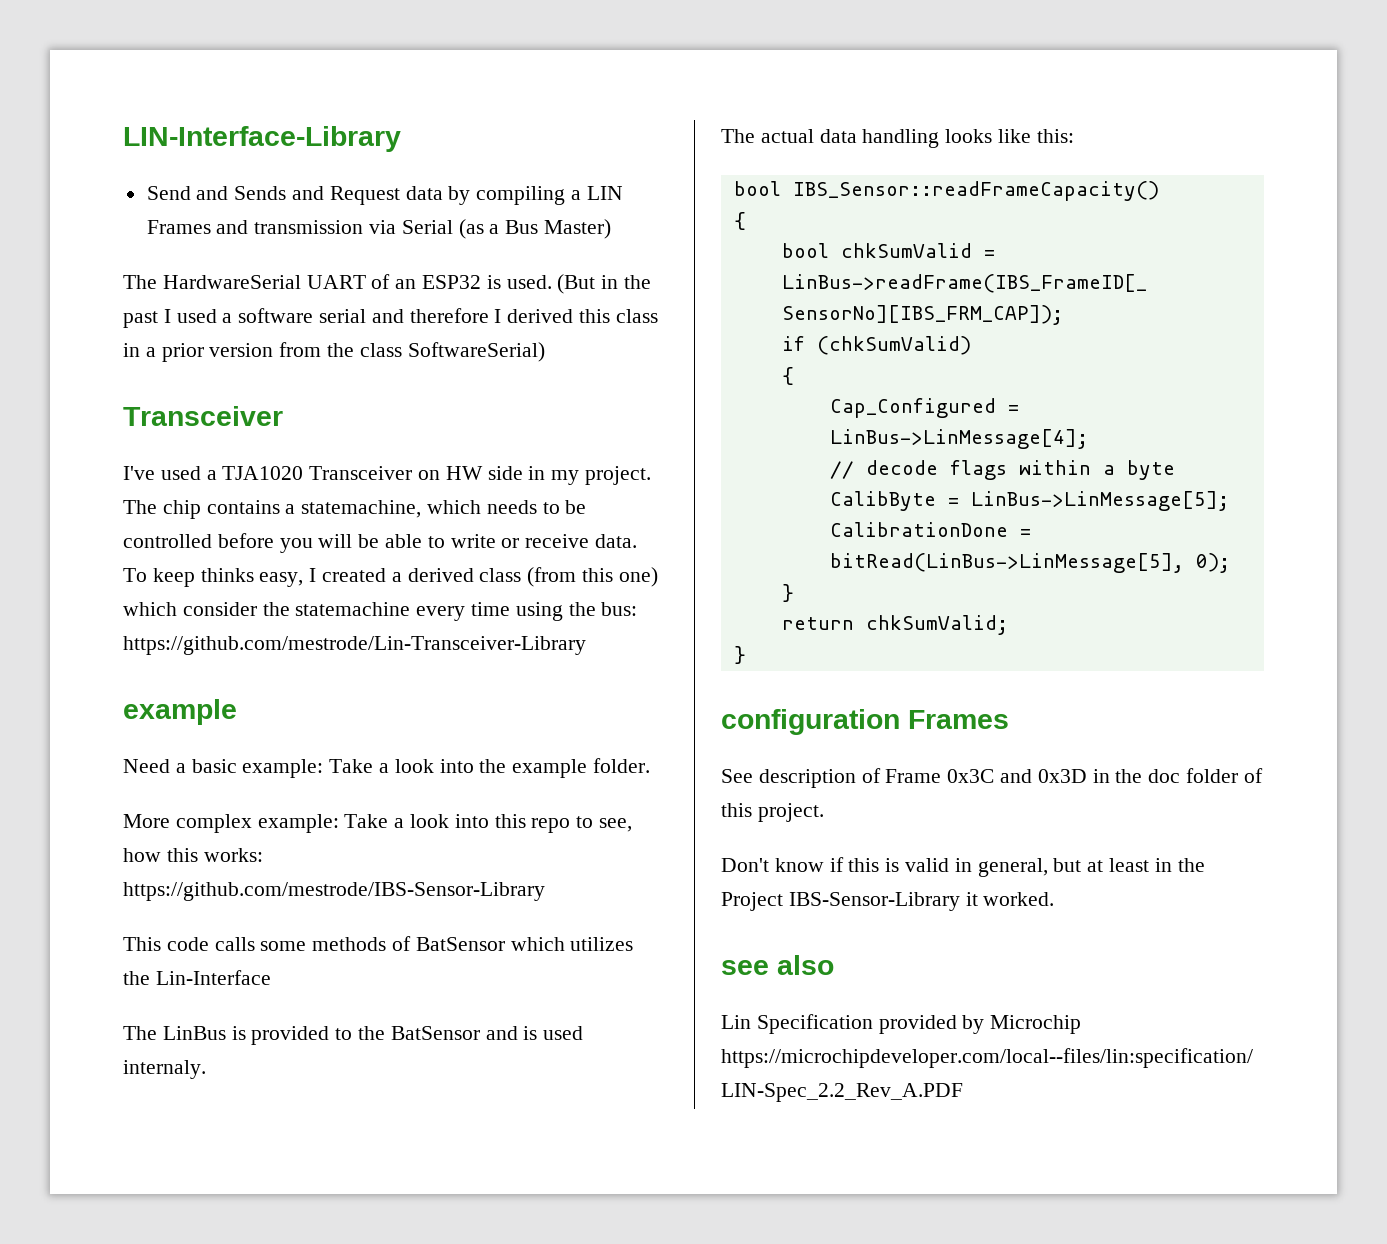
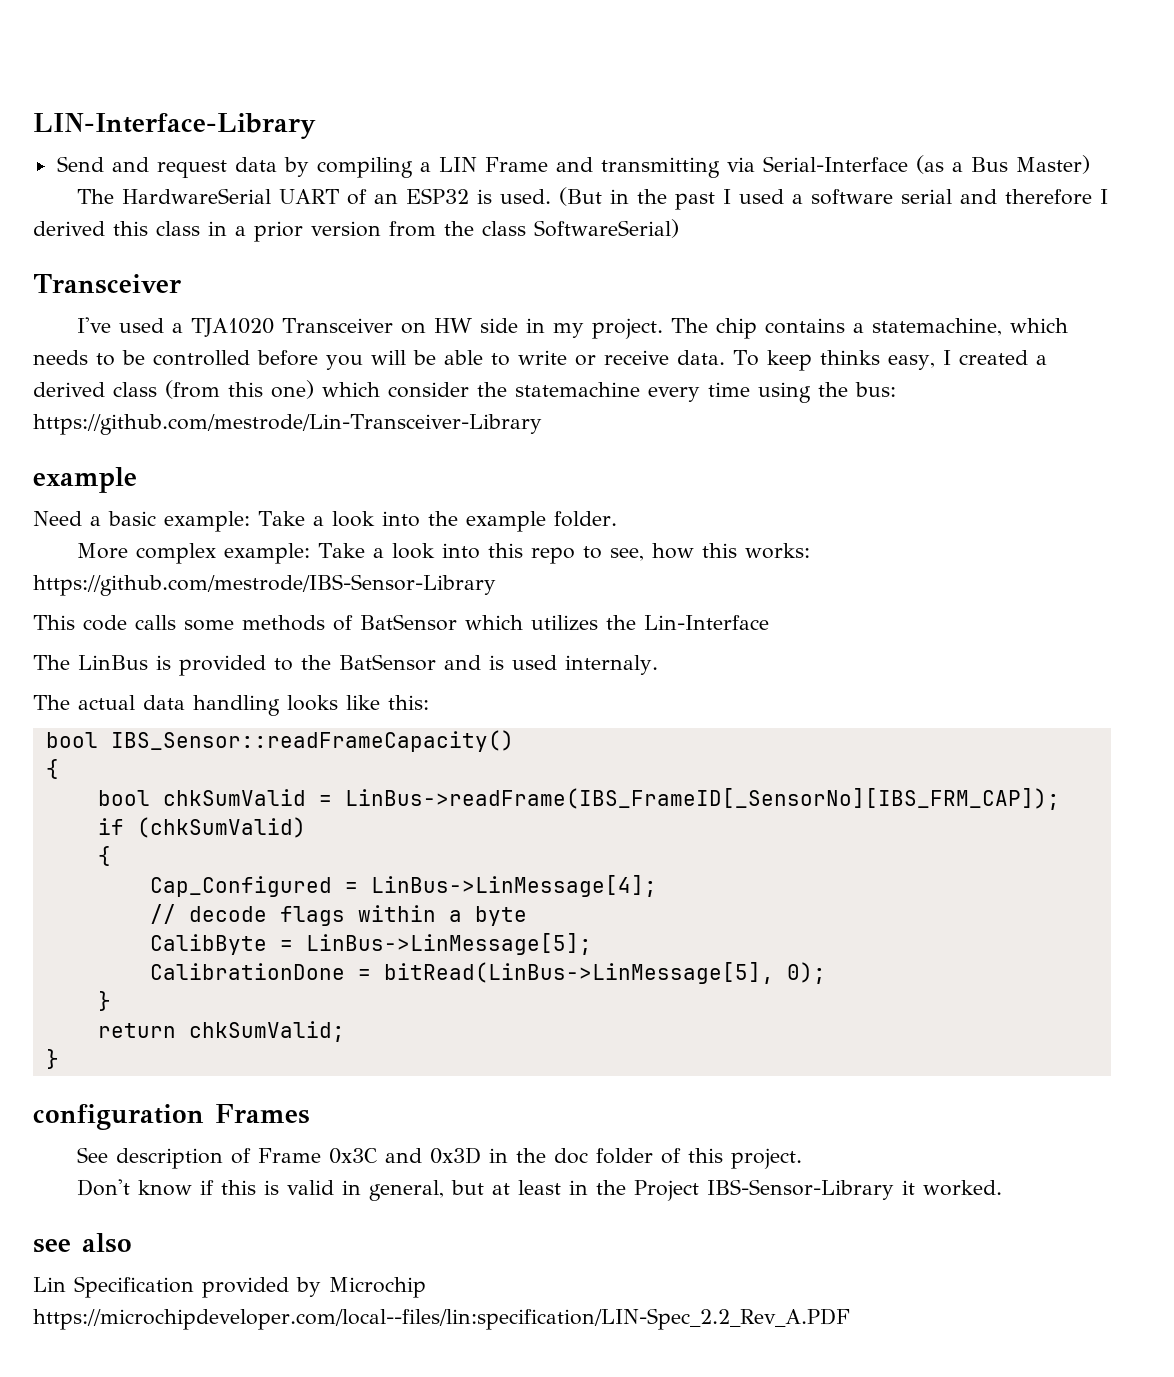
[234,186,400,205] Sends and Request -> [156,160,227,178] request
[146,220,453,234] Frames and transmission via Serial -> [484,156,908,178] Frame and transmitting via Serial-Interface

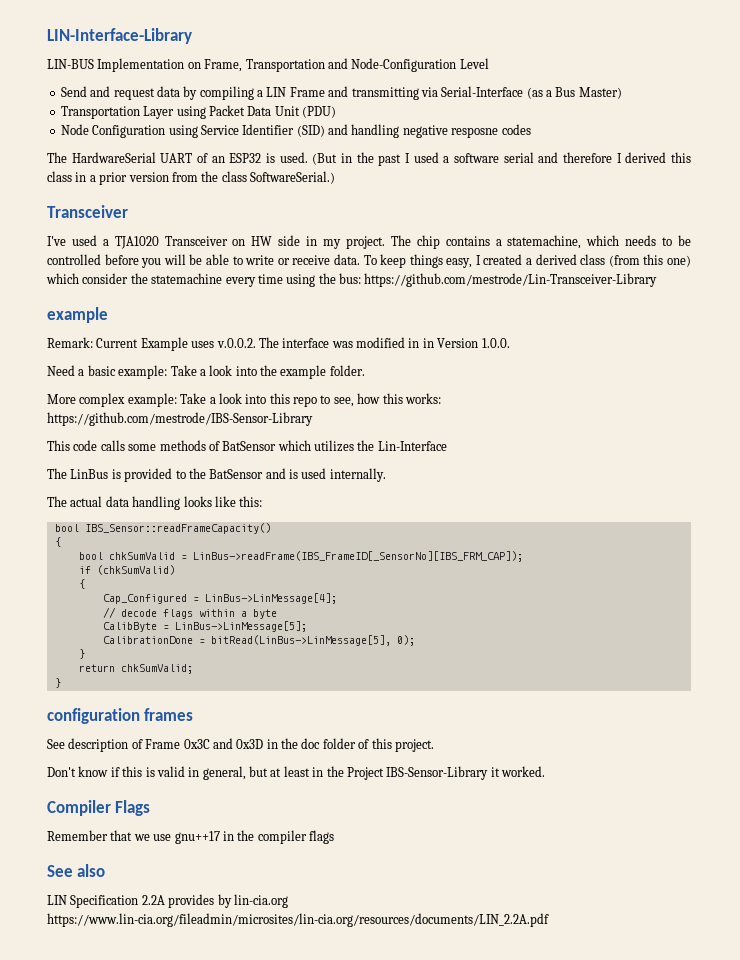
(316, 126) none -> [47,58,489,72] // LIN-BUS Implementation on Frame, Transportation and Node-Configuration Level
(1090, 164) none -> [60,105,336,119] [60,124,531,138] // Transportation Layer using Packet Data Unit (PDU) // Node Configuration using Service Identifier (SID) and handling negative resposne codes
[534,219,679,238] SoftwareSerial) -> [250,171,335,184] SoftwareSerial.)
[819,350,880,365] thinks -> [409,254,443,268] things
(137, 480) none -> [47,337,510,351] // Remark: Current Example uses v.0.0.2. The interface was modified in in Version 1.0.0.
[565,655,658,675] internaly. -> [329,468,386,482] internally.
[215,1104,310,1124] Frames -> [144,708,194,721] frames
[33,1233,132,1253] [33,1276,426,1298] [33,1308,850,1330] see also // Lin Specification provided by Microchip https://microchipdeveloper.com/local--files/lin:specification/LIN-Spec_2.2_Rev_A.PDF -> [47,800,151,816] [47,830,334,844] [47,864,106,877] [47,894,288,908] [47,913,549,927] Compiler Flags // Remember that we use gnu++17 in the compiler flags // See also // LIN Specification 2.2A provides by lin-cia.org https://www.lin-cia.org/fileadmin/microsites/lin-cia.org/resources/documents/LIN_2.2A.pdf

